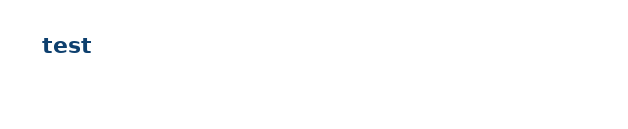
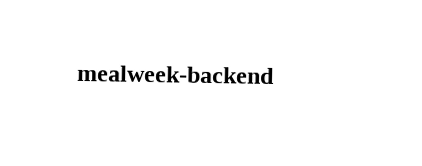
[42,38,92,53] test -> [77,64,275,84] mealweek-backend

